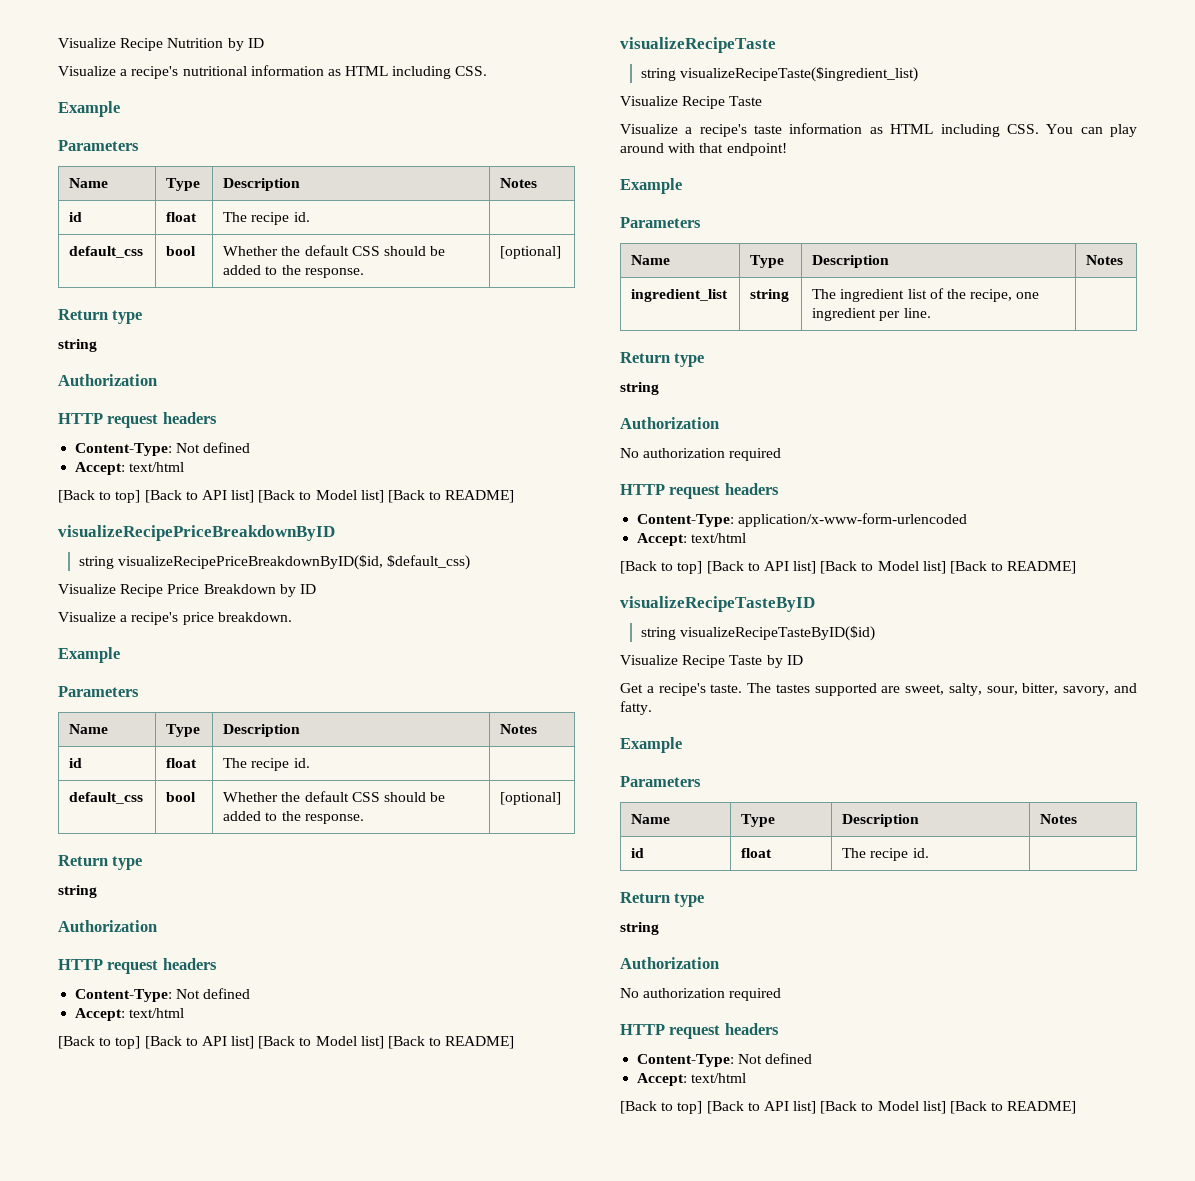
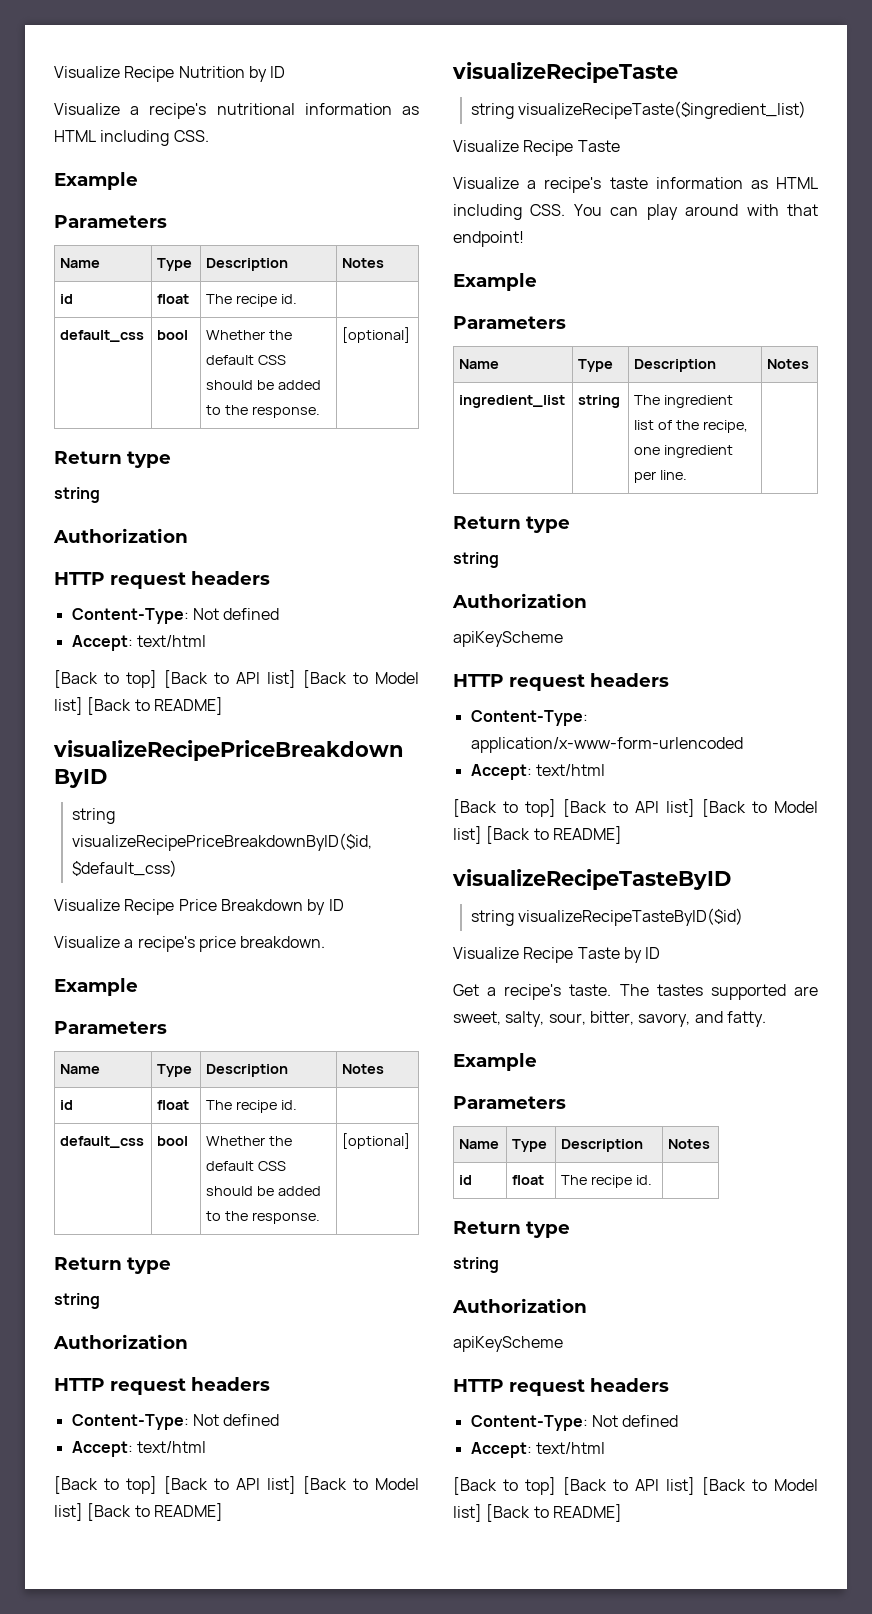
[620,448,782,461] No authorization required -> [453,631,563,647] apiKeyScheme
[620,988,782,1001] No authorization required -> [453,1336,563,1352] apiKeyScheme

